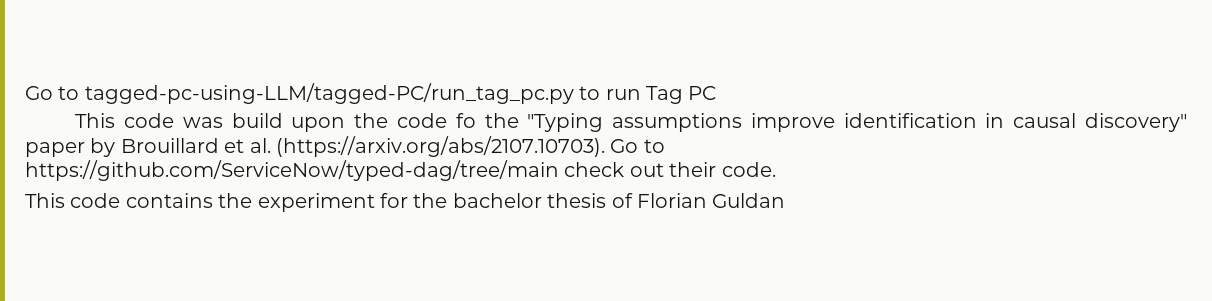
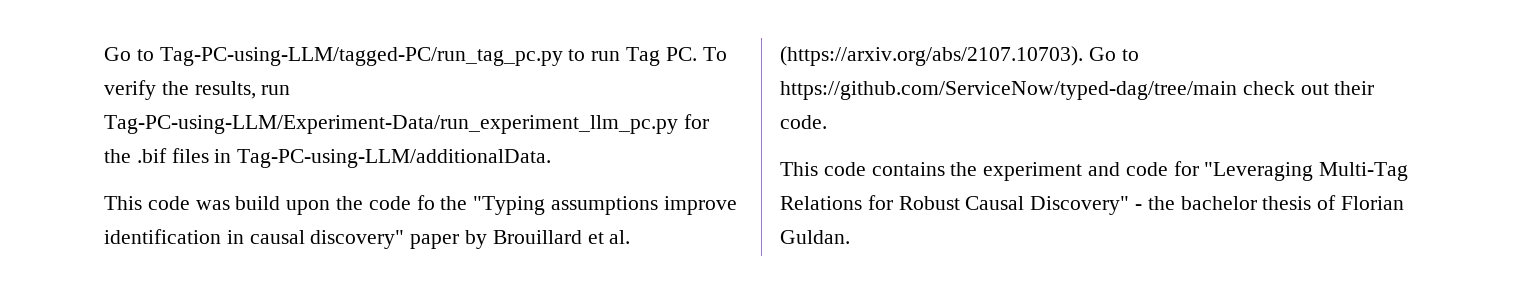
[25,83,574,104] Go to tagged-pc-using-LLM/tagged-PC/run_tag_pc.py -> [104,47,563,66] Go to Tag-PC-using-LLM/tagged-PC/run_tag_pc.py
[688,86,717,100] PC -> [665,47,727,61] [104,80,291,100] [104,114,709,134] [104,148,552,168] PC. To verify the results, run Tag-PC-using-LLM/Experiment-Data/run_experiment_llm_pc.py for the .bif files in Tag-PC-using-LLM/additionalData.
[380,193,408,208] for -> [1088,161,1409,181] [780,195,1143,215] and code for "Leveraging Multi-Tag Relations for Robust Causal Discovery" -
[712,193,786,208] Guldan -> [780,230,850,244] Guldan.

